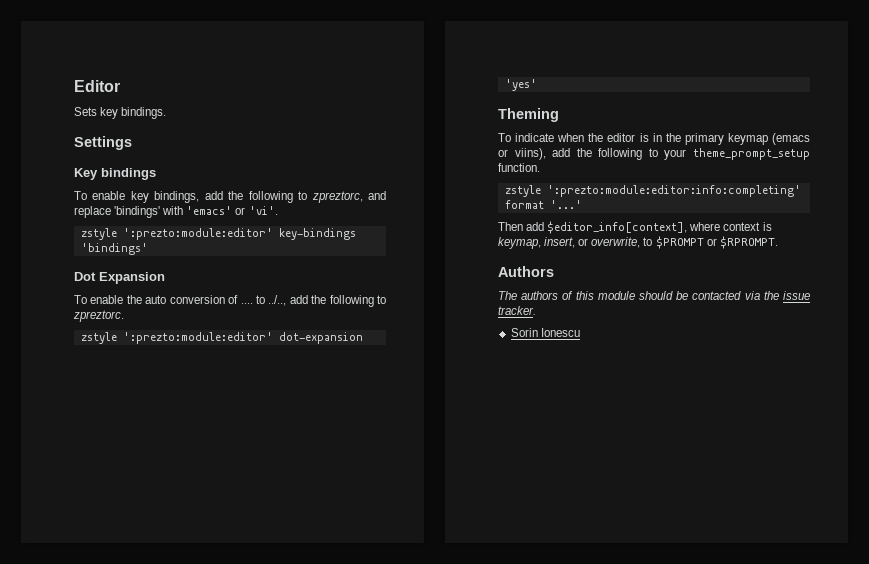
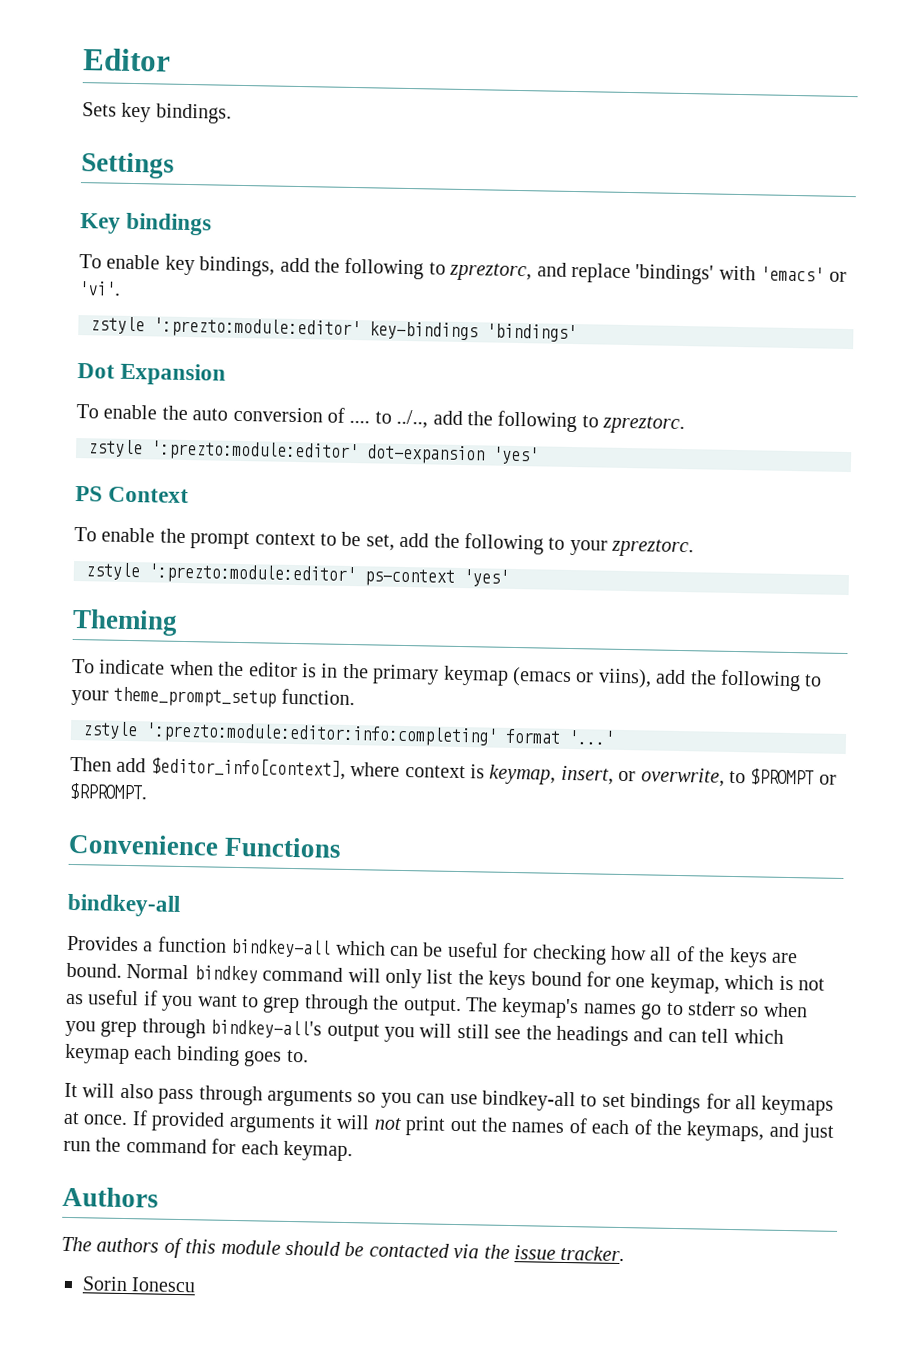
(537, 85) none -> [75,485,190,504] [74,526,695,558] [85,562,509,587] // PS Context // To enable the prompt context to be set, add the following to your zpreztorc. // zstyle ':prezto:module:editor' ps-context 'yes'
(778, 242) none -> [68,833,343,858] [67,893,181,917] [67,935,798,968] [66,962,825,994] [66,989,808,1020] [65,1018,784,1047] [64,1043,309,1067] [64,1082,835,1116] [63,1110,835,1143] [63,1137,353,1162] // Convenience Functions // bindkey-all // Provides a function bindkey-all which can be useful for checking how all of the keys are bound. Normal bindkey command will only list the keys bound for one keymap, which is not as useful if you want to grep through the output. The keymap's names go to stderr so when you grep through bindkey-all's output you will still see the headings and can tell which keymap each binding goes to. // It will also pass through arguments so you can use bindkey-all to set bindings for all keymaps at once. If provided arguments it will not print out the names of each of the keymaps, and just run the command for each keymap.

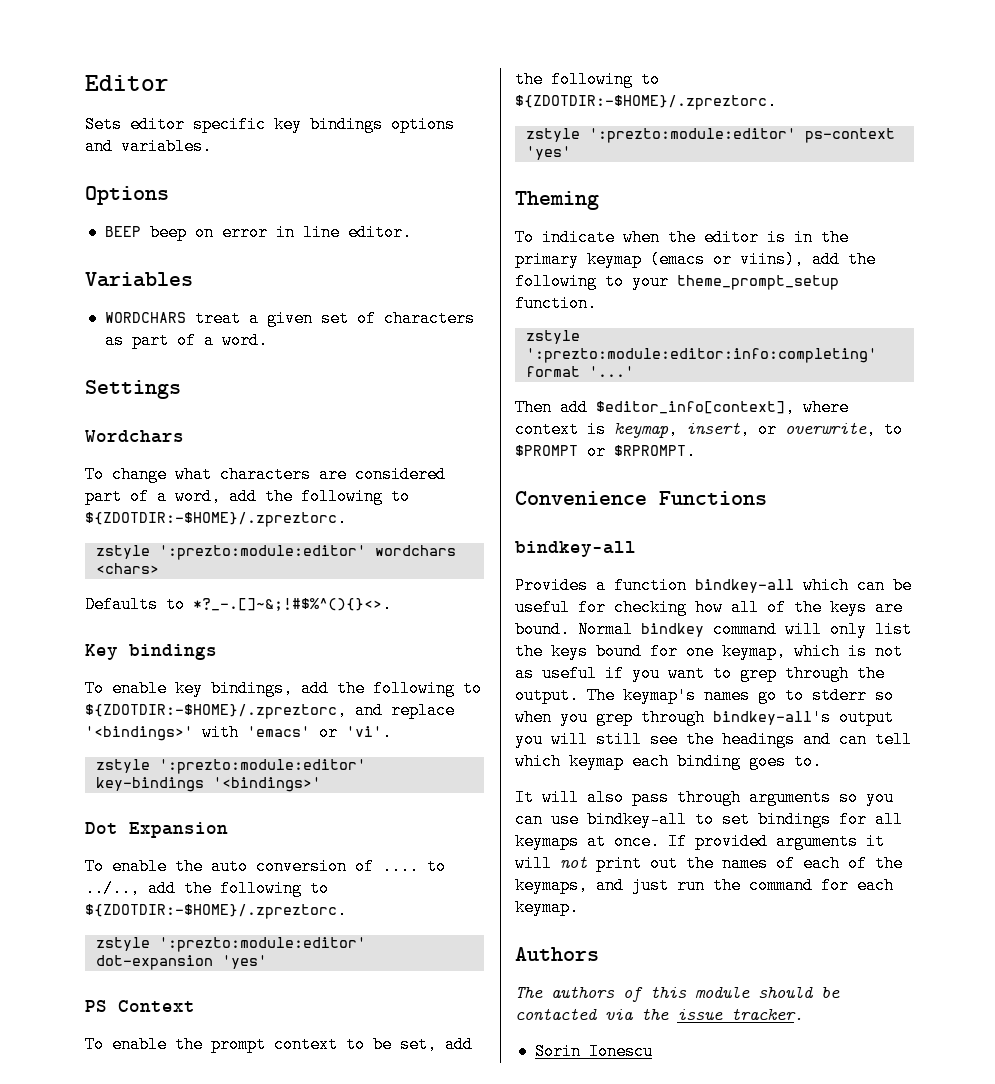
[121,102,232,124] [81,152,175,179] key bindings. // Settings -> [130,116,455,133] [85,138,212,155] [85,186,169,205] [104,224,412,241] [85,272,193,287] [104,310,475,327] [104,332,268,349] [85,380,181,399] [85,430,184,443] [85,466,446,483] [85,488,410,505] [85,510,347,527] [95,545,456,560] [95,563,159,574] [85,596,392,613] editor specific key bindings options and variables. // Options // BEEP beep on error in line editor. // Variables // WORDCHARS treat a given set of characters as part of a word. // Settings // Wordchars // To change what characters are considered part of a word, add the following to ${ZDOTDIR:-$HOME}/.zpreztorc. // zstyle ':prezto:module:editor' wordchars <chars> // Defaults to *?_-.[]~&;!#$%^(){}<>.
[449,262,533,282] zpreztorc, -> [85,702,347,719] ${ZDOTDIR:-$HOME}/.zpreztorc,
[635,264,715,285] 'bindings' -> [85,726,193,741] '<bindings>'
[486,323,577,343] 'bindings' -> [212,777,321,792] '<bindings>'
[602,415,686,435] zpreztorc. -> [85,902,347,919] ${ZDOTDIR:-$HOME}/.zpreztorc.
[569,538,695,558] your zpreztorc. -> [515,93,777,110] ${ZDOTDIR:-$HOME}/.zpreztorc.

